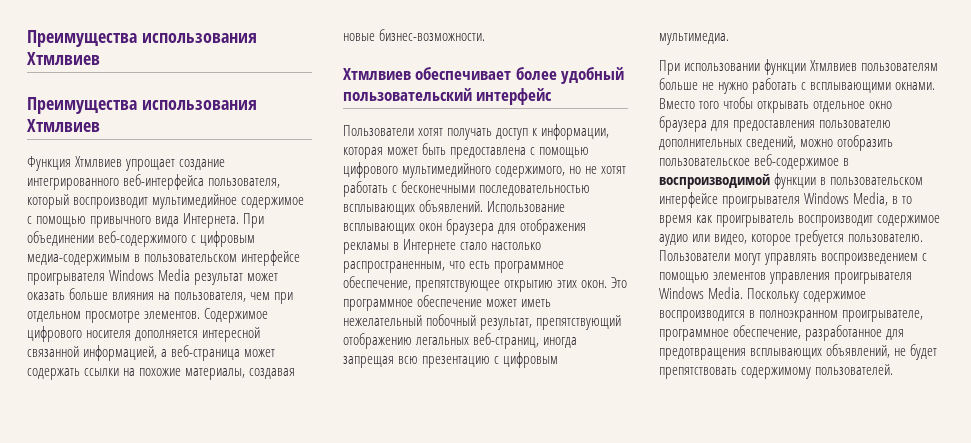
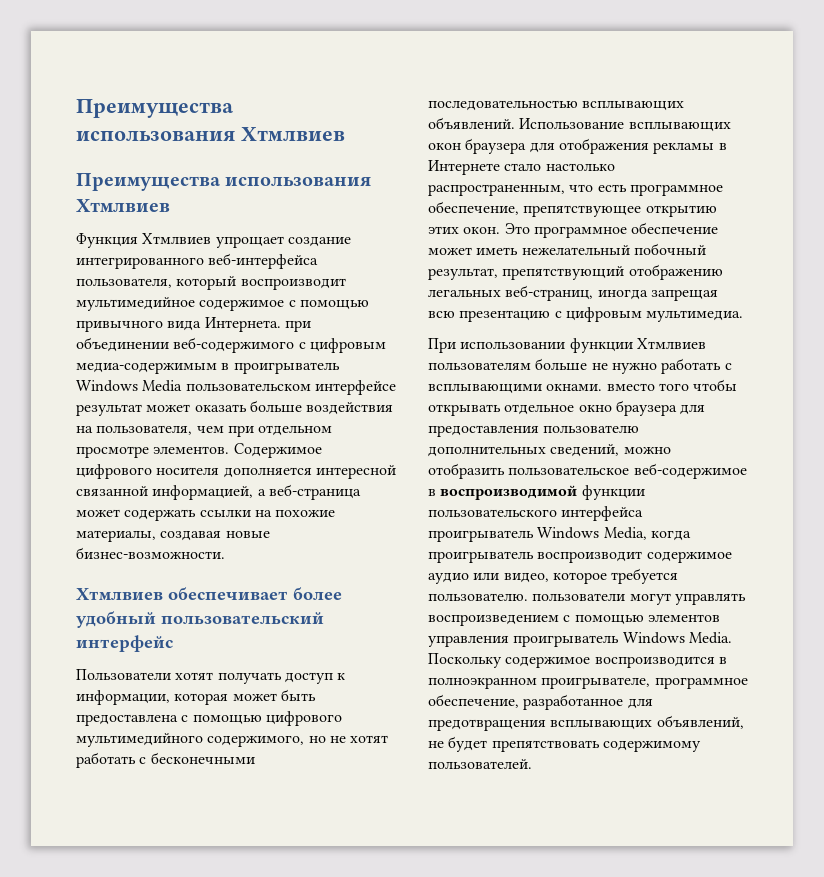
[243,213,265,228] При -> [284,320,311,332] при
[144,250,301,266] [27,269,191,285] пользовательском интерфейсе проигрывателя Windows Media -> [233,362,340,374] [76,380,396,395] проигрыватель Windows Media пользовательском интерфейсе
[112,292,155,300] влияния -> [306,402,394,415] воздействия
[659,98,695,109] Вместо -> [606,383,655,391] вместо
[820,177,924,185] [659,192,913,208] [659,215,713,227] в пользовательском интерфейсе проигрывателя Windows Media, в то время как -> [428,506,644,521] [428,527,691,542] пользовательского интерфейса проигрыватель Windows Media, когда
[659,250,730,261] Пользователи -> [532,593,626,601] пользователи
[834,272,913,284] проигрывателя -> [513,635,620,647] проигрыватель

